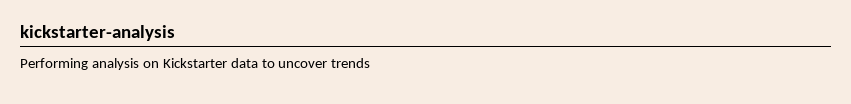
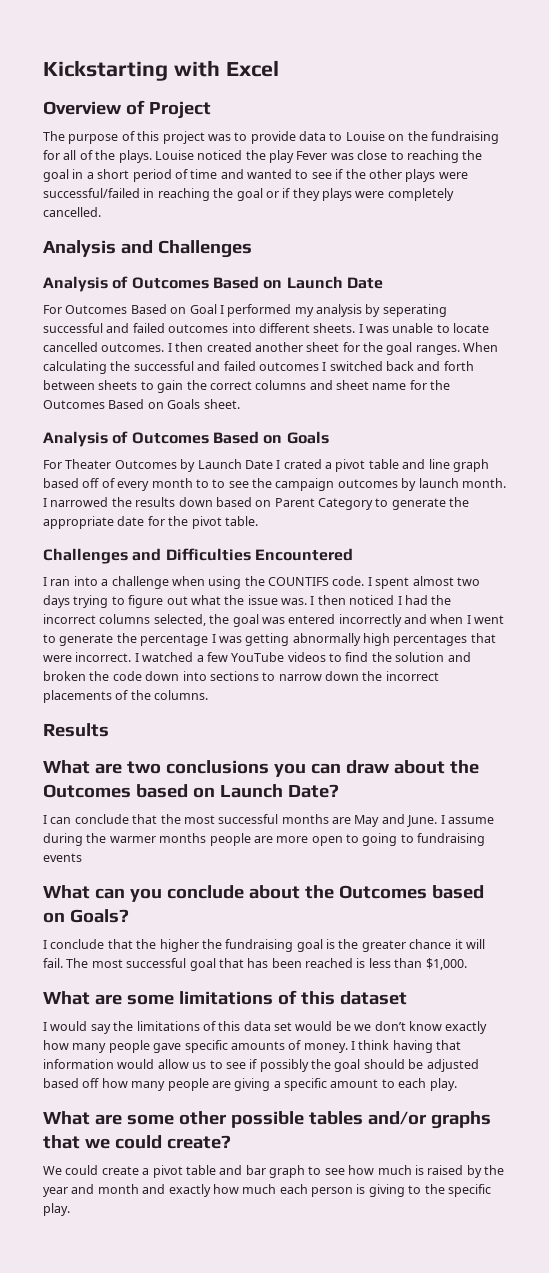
[20,25,175,41] [20,58,371,70] kickstarter-analysis // Performing analysis on Kickstarter data to uncover trends -> [43,60,279,81] [43,100,211,119] [43,131,499,144] [43,150,483,163] [43,169,468,182] [43,188,454,201] [43,207,101,217] [43,240,252,258] [43,276,383,292] [43,304,447,317] [43,323,490,333] [43,342,499,355] [43,361,474,374] [43,380,451,393] [43,399,240,409] [43,431,329,447] [43,459,489,472] [43,478,506,491] [43,497,470,510] [43,516,258,529] [43,548,353,564] [43,576,480,589] [43,595,452,608] [43,614,505,627] [43,633,496,646] [43,652,471,662] [43,671,439,681] [43,690,209,703] [43,723,109,737] [43,760,479,777] [43,784,339,798] [43,814,494,827] [43,833,486,846] [43,853,82,862] [43,885,484,902] [43,909,129,923] [43,939,485,952] [43,958,467,971] [43,990,407,1005] [43,1021,488,1034] [43,1040,462,1053] [43,1059,479,1072] [43,1078,457,1091] [43,1111,491,1129] [43,1135,231,1149] [43,1165,504,1178] [43,1184,491,1197] [43,1203,70,1216] Kickstarting with Excel // Overview of Project // The purpose of this project was to provide data to Louise on the fundraising for all of the plays. Louise noticed the play Fever was close to reaching the goal in a short period of time and wanted to see if the other plays were successful/failed in reaching the goal or if they plays were completely cancelled. // Analysis and Challenges // Analysis of Outcomes Based on Launch Date // For Outcomes Based on Goal I performed my analysis by seperating successful and failed outcomes into different sheets. I was unable to locate cancelled outcomes. I then created another sheet for the goal ranges. When calculating the successful and failed outcomes I switched back and forth between sheets to gain the correct columns and sheet name for the Outcomes Based on Goals sheet. // Analysis of Outcomes Based on Goals // For Theater Outcomes by Launch Date I crated a pivot table and line graph based off of every month to to see the campaign outcomes by launch month. I narrowed the results down based on Parent Category to generate the appropriate date for the pivot table. // Challenges and Difficulties Encountered // I ran into a challenge when using the COUNTIFS code. I spent almost two days trying to figure out what the issue was. I then noticed I had the incorrect columns selected, the goal was entered incorrectly and when I went to generate the percentage I was getting abnormally high percentages that were incorrect. I watched a few YouTube videos to find the solution and broken the code down into sections to narrow down the incorrect placements of the columns. // Results // What are two conclusions you can draw about the Outcomes based on Launch Date? // I can conclude that the most successful months are May and June. I assume during the warmer months people are more open to going to fundraising events // What can you conclude about the Outcomes based on Goals? // I conclude that the higher the fundraising goal is the greater chance it will fail. The most successful goal that has been reached is less than $1,000. // What are some limitations of this dataset // I would say the limitations of this data set would be we don’t know exactly how many people gave specific amounts of money. I think having that information would allow us to see if possibly the goal should be adjusted based off how many people are giving a specific amount to each play. // What are some other possible tables and/or graphs that we could create? // We could create a pivot table and bar graph to see how much is raised by the year and month and exactly how much each person is giving to the specific play.

